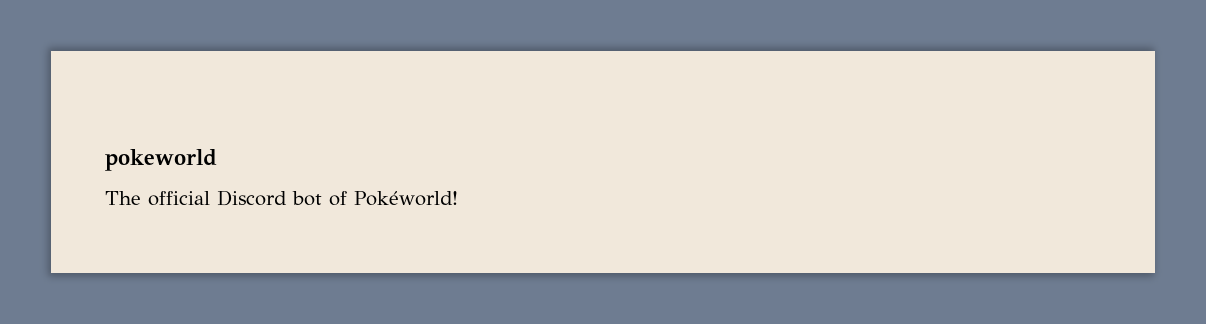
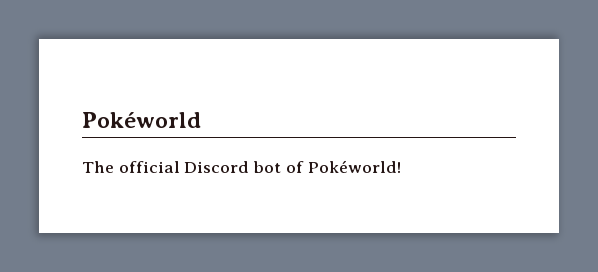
[105,149,217,171] pokeworld -> [82,112,201,128] Pokéworld

